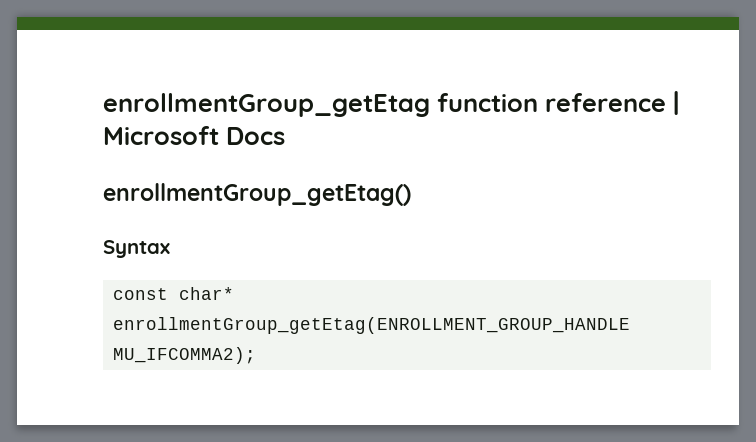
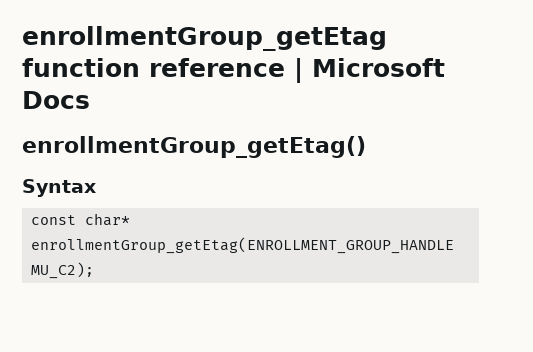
[112,347,256,364] MU_IFCOMMA2); -> [30,262,94,279] MU_C2);

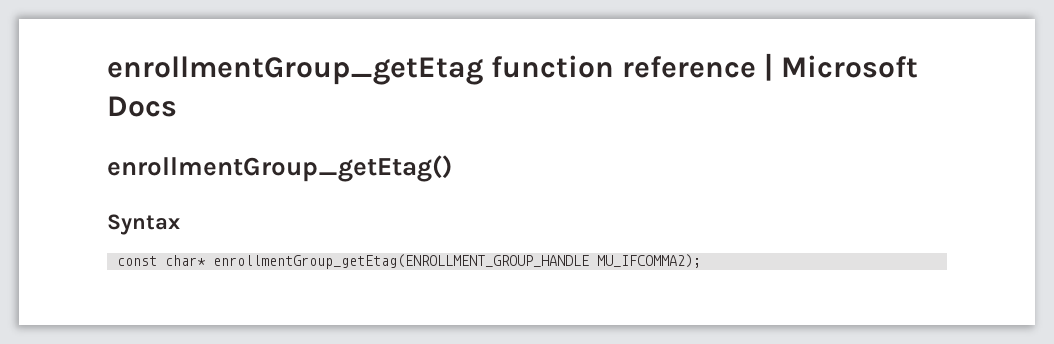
[30,262,94,279] MU_C2); -> [596,254,701,268] MU_IFCOMMA2);

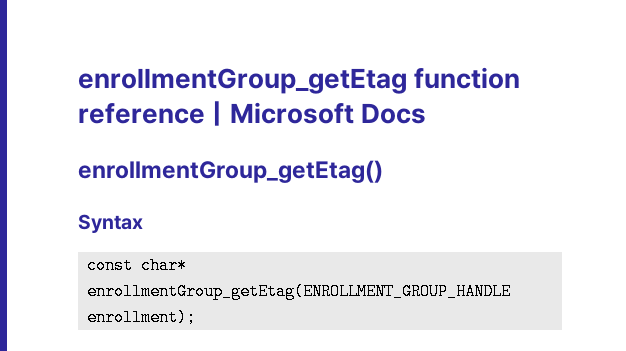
[596,254,701,268] MU_IFCOMMA2); -> [87,309,196,326] enrollment);

